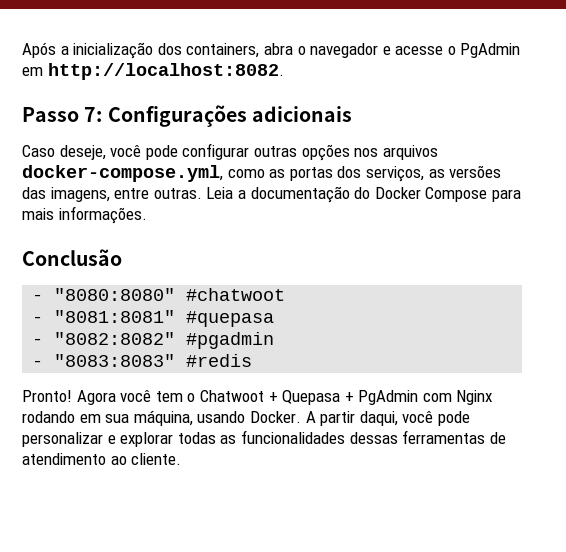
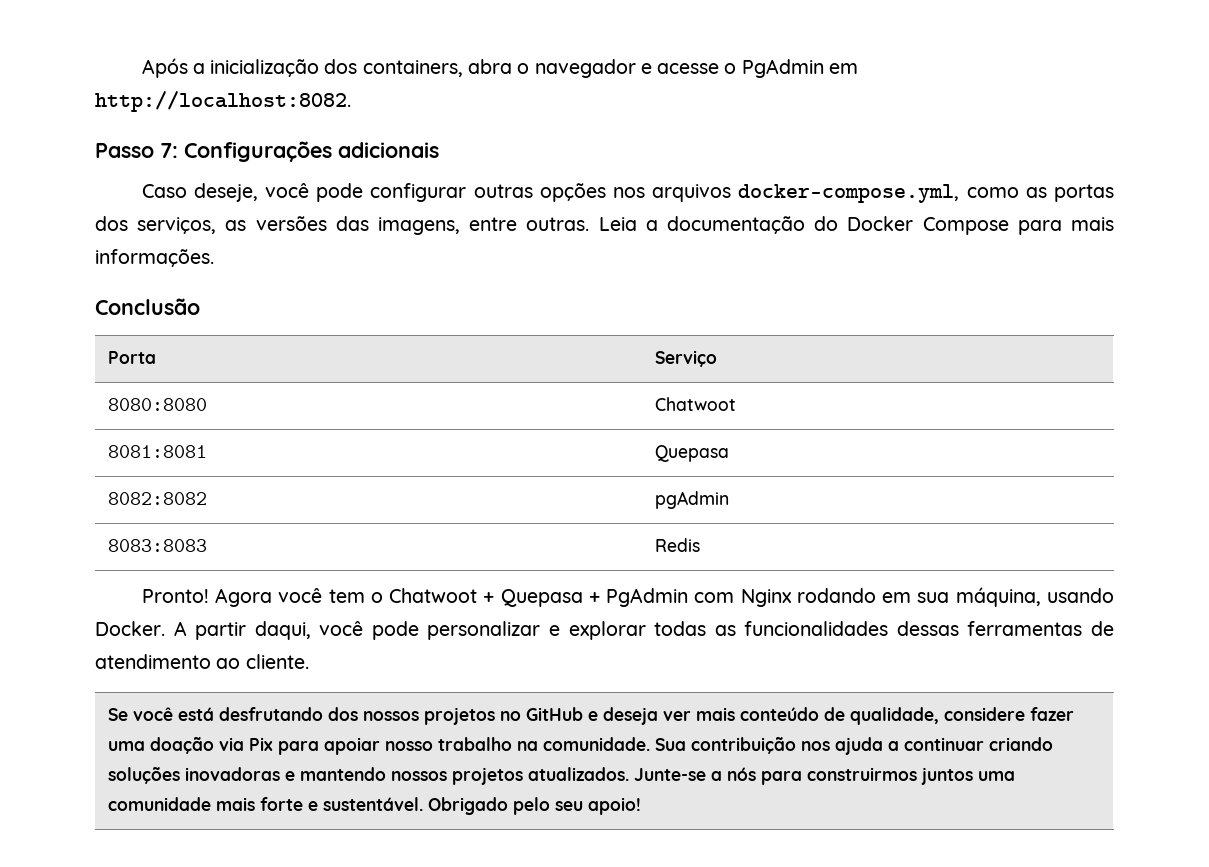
[32,288,286,301] [32,310,275,327] [32,332,275,349] [32,354,253,367] // - "8080:8080" #chatwoot // - "8081:8081" #quepasa // - "8082:8082" #pgadmin // - "8083:8083" #redis -> [108,351,157,364] [655,350,718,367] [108,398,208,411] [655,397,737,411] [108,445,208,458] [655,445,730,462] [108,492,208,505] [655,491,730,509] [108,539,208,552] [655,538,701,552] // Porta | Serviço // 8080:8080 | Chatwoot // 8081:8081 | Quepasa // 8082:8082 | pgAdmin // 8083:8083 | Redis
(182, 459) none -> [108,707,1075,725] [108,736,1054,755] [108,766,1016,785] [108,797,642,815] // Se você está desfrutando dos nossos projetos no GitHub e deseja ver mais conteúdo de qualidade, considere fazer uma doação via Pix para apoiar nosso trabalho na comunidade. Sua contribuição nos ajuda a continuar criando soluções inovadoras e mantendo nossos projetos atualizados. Junte-se a nós para construirmos juntos uma comunidade mais forte e sustentável. Obrigado pelo seu apoio!

